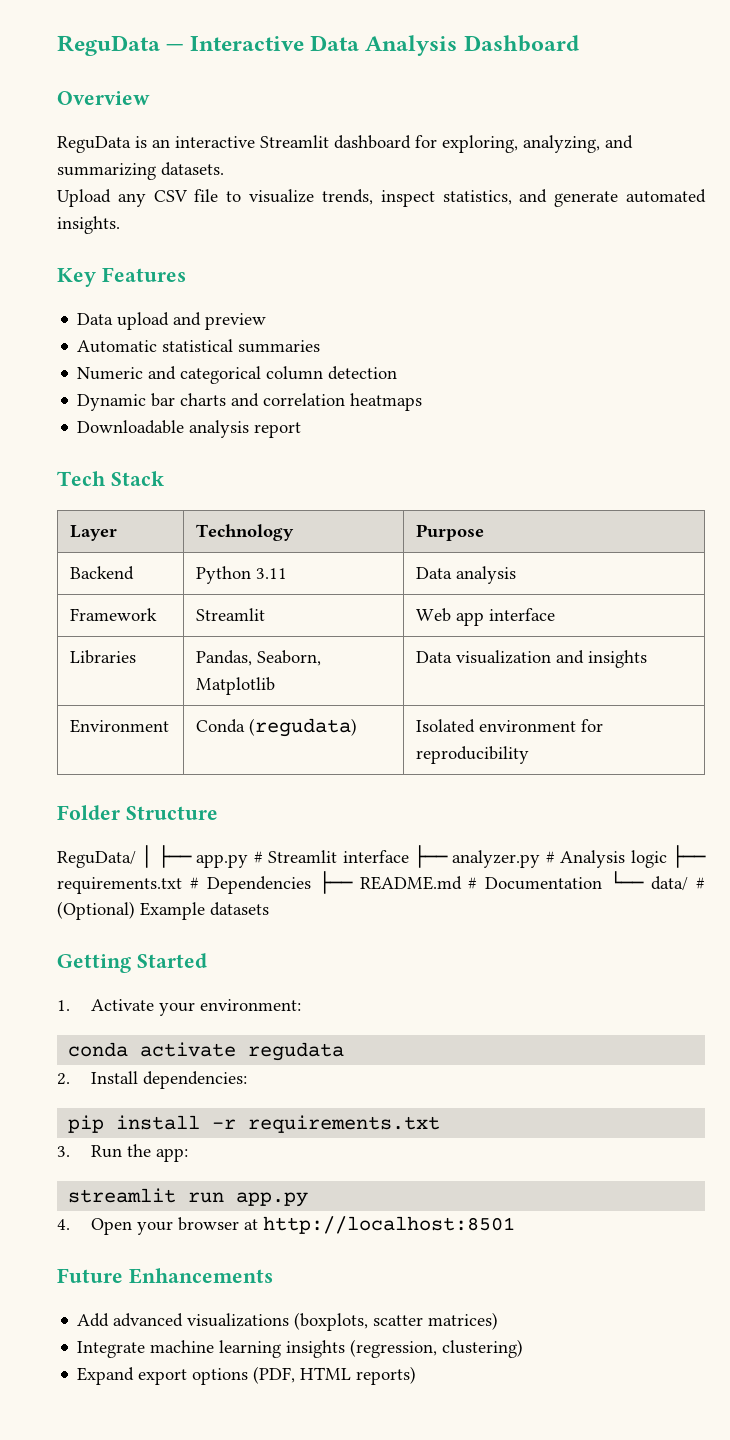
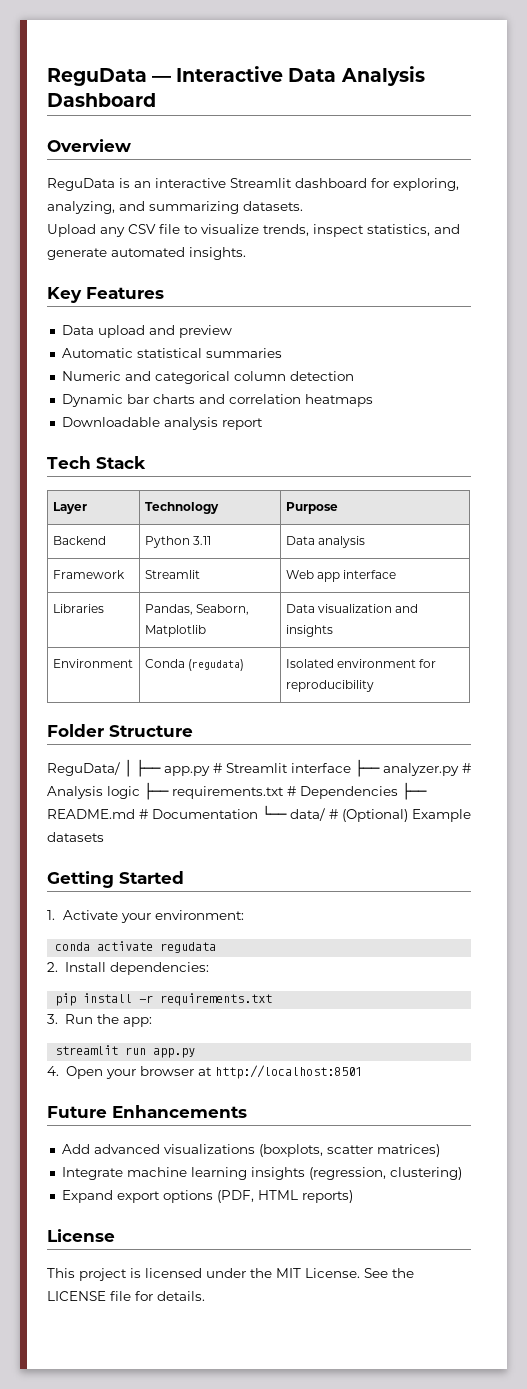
(417, 1375) none -> [47,1229,115,1242] [47,1268,414,1281] [47,1291,205,1301] // License // This project is licensed under the MIT License. See the LICENSE file for details.

